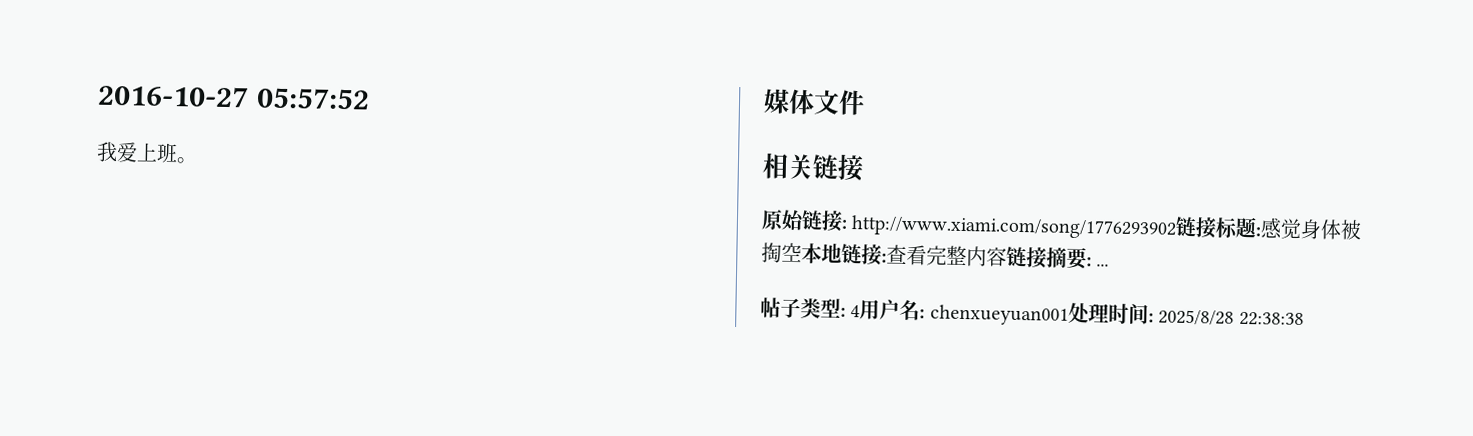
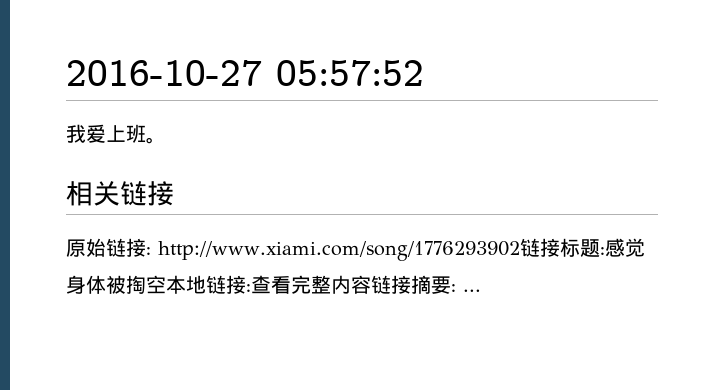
[763,88,865,116] // 媒体文件 -> (166, 140) none
[760,297,1304,327] // 帖子类型: 4用户名: chenxueyuan001处理时间: 2025/8/28 22:38:38 -> (481, 290) none

